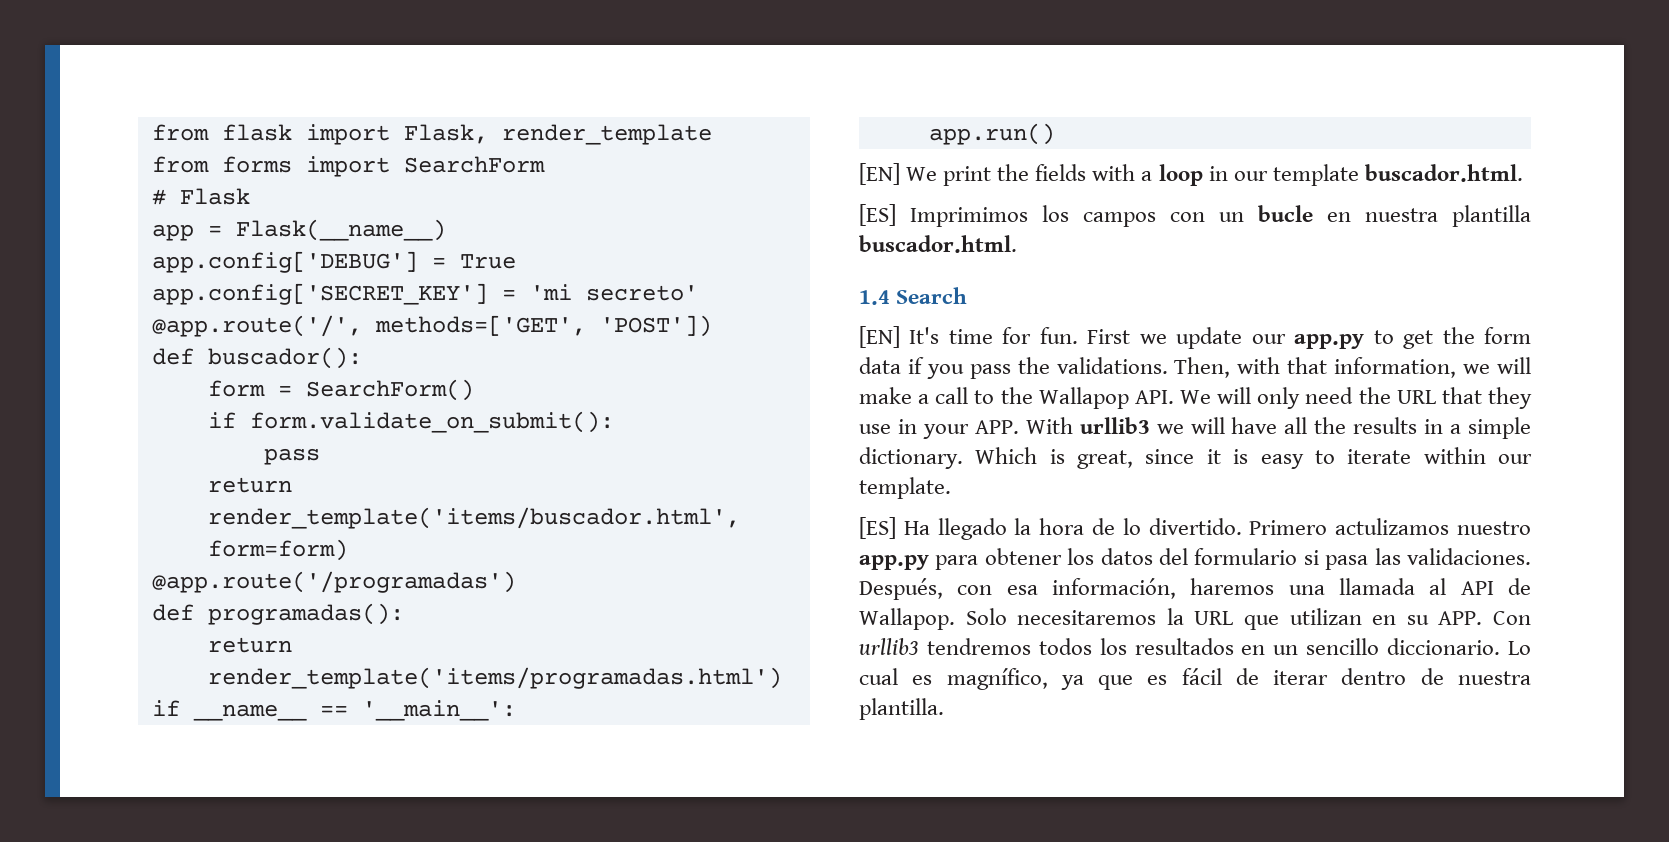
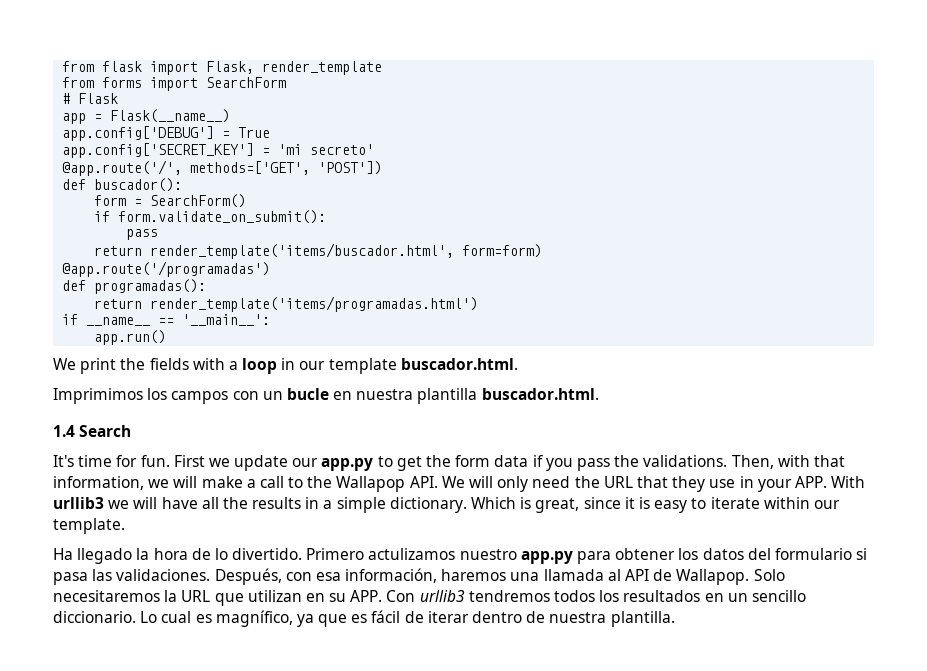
[859,163,900,185] [EN] -> (167, 337) none
[859,204,896,226] [ES] -> (518, 364) none
[859,326,900,348] [EN] -> (132, 431) none
[859,517,896,539] [ES] -> (125, 526) none

